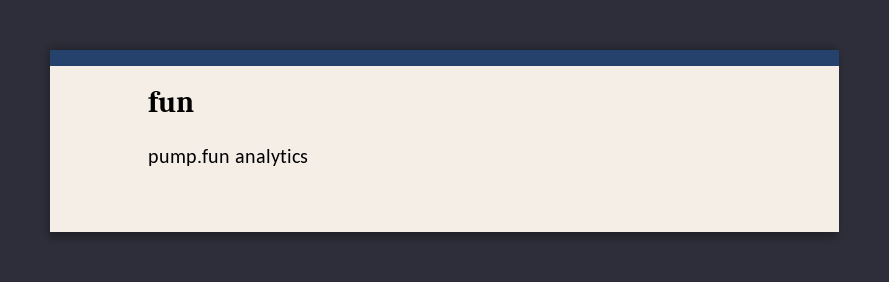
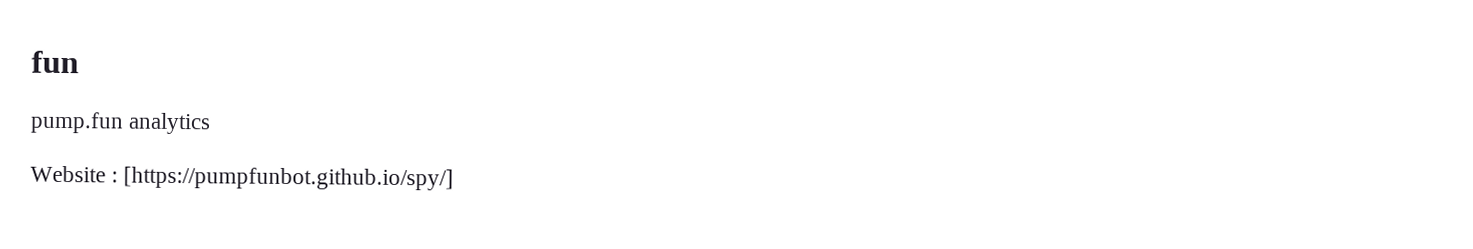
(309, 157) none -> [30,165,455,191] // Website : [https://pumpfunbot.github.io/spy/]

